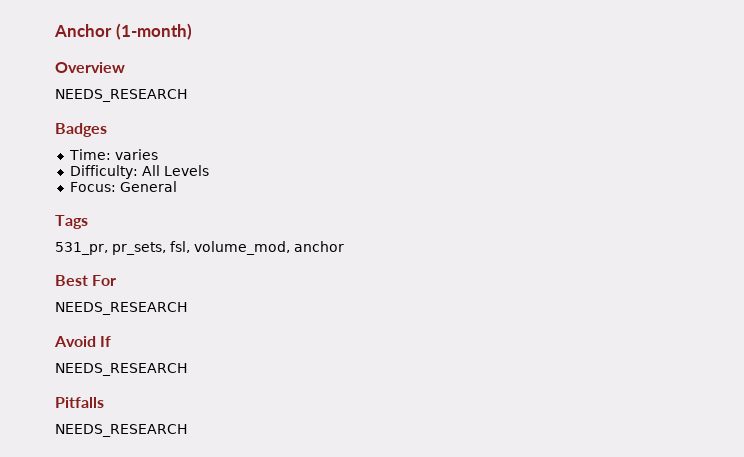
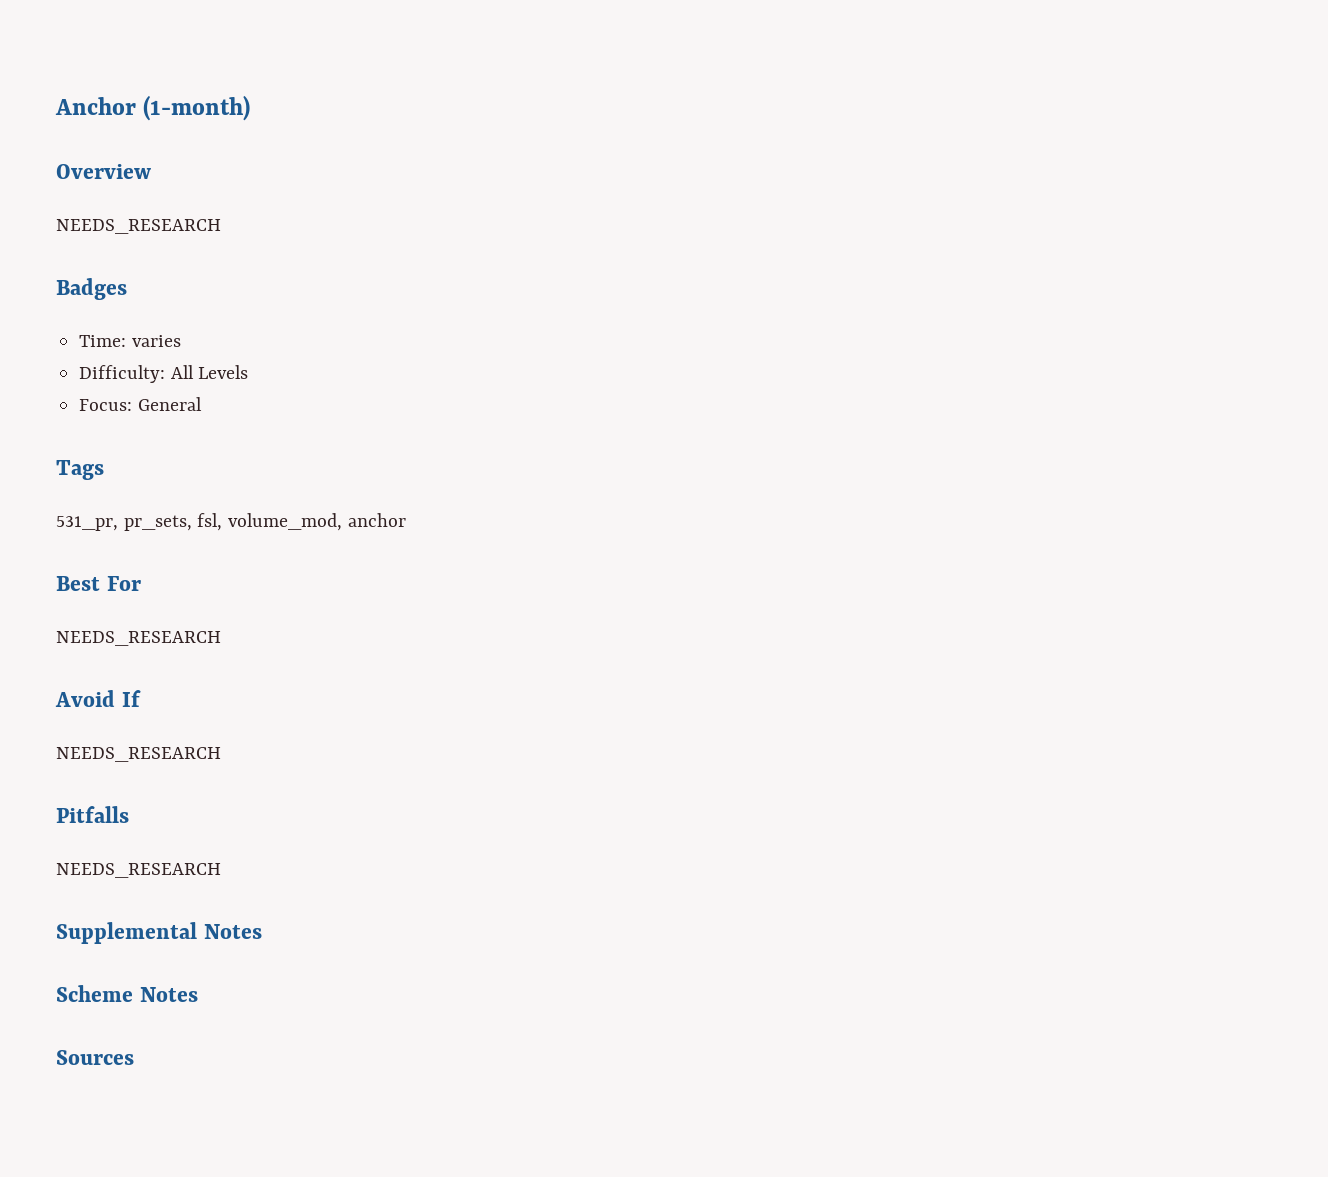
(188, 430) none -> [56,922,262,944] [56,985,198,1002] [56,1050,134,1065] // Supplemental Notes // Scheme Notes // Sources

